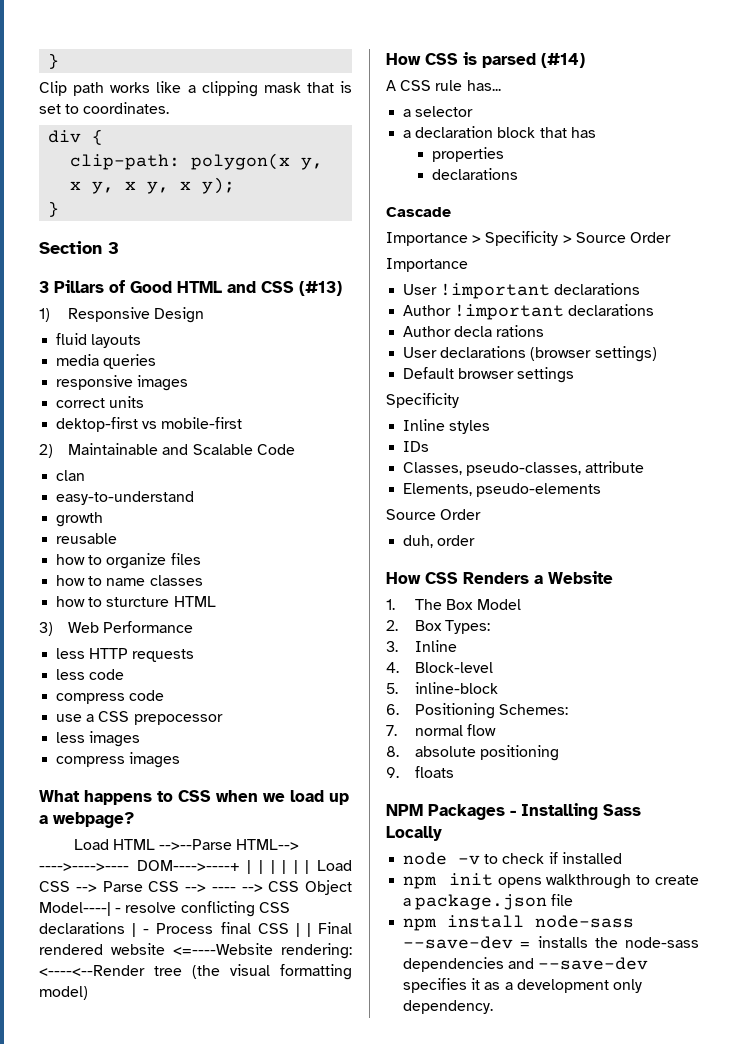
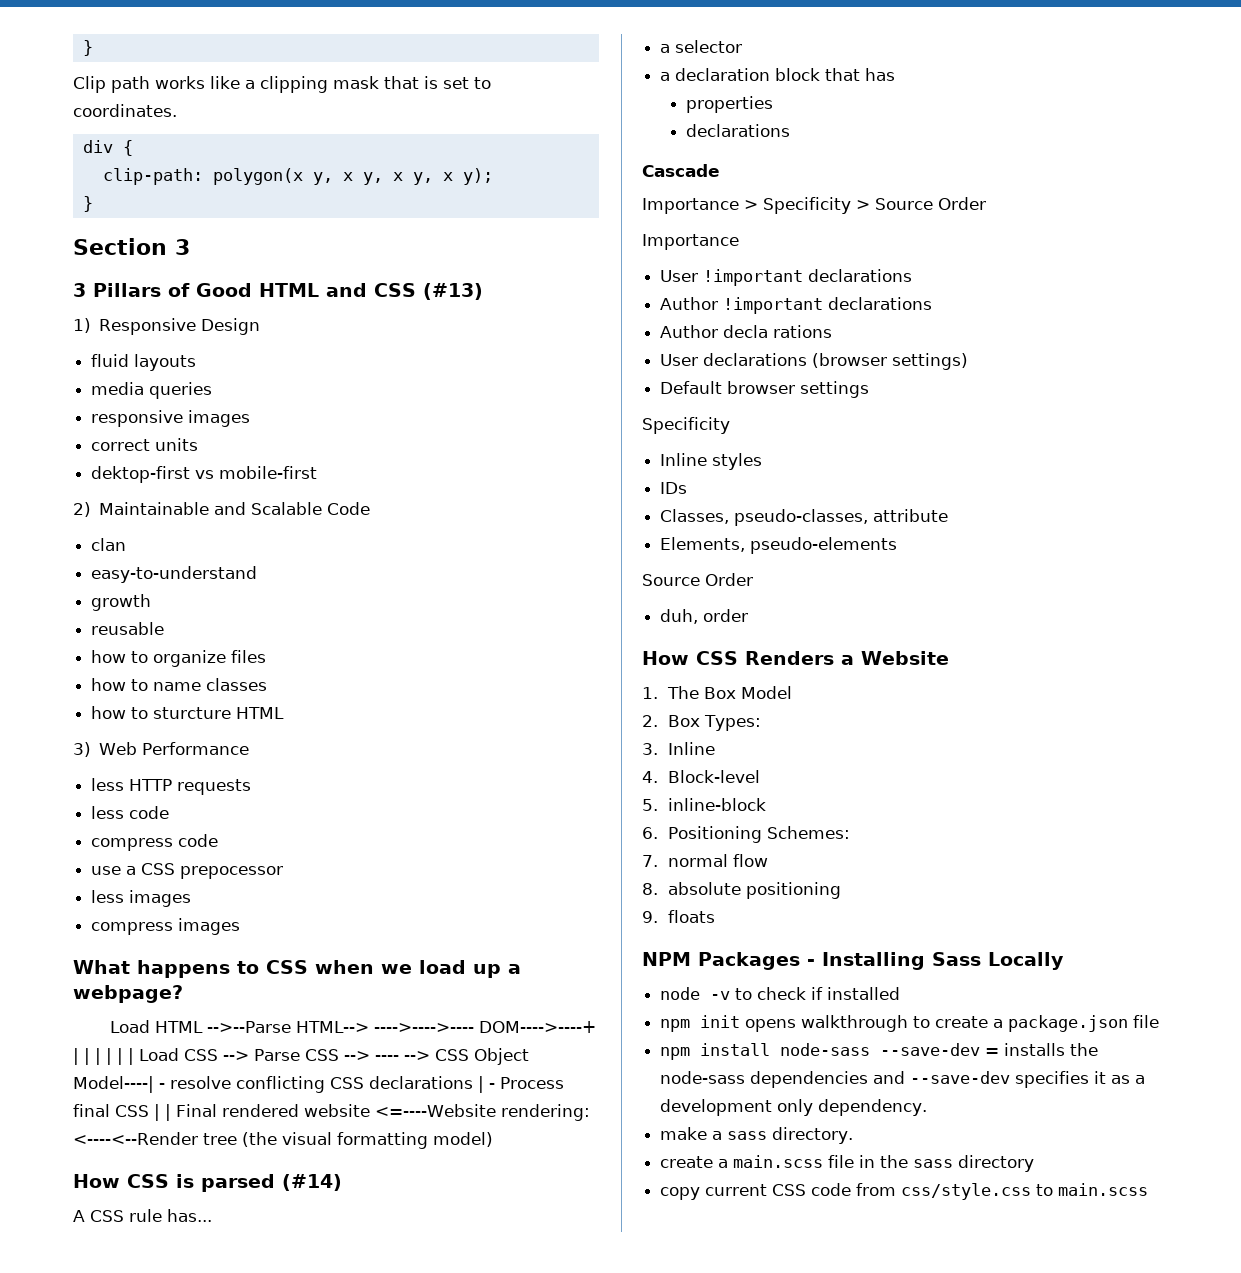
(494, 1007) none -> [660,1127,854,1144] [660,1155,1035,1172] [660,1183,1149,1200] // make a sass directory. // create a main.scss file in the sass directory // copy current CSS code from css/style.css to main.scss

